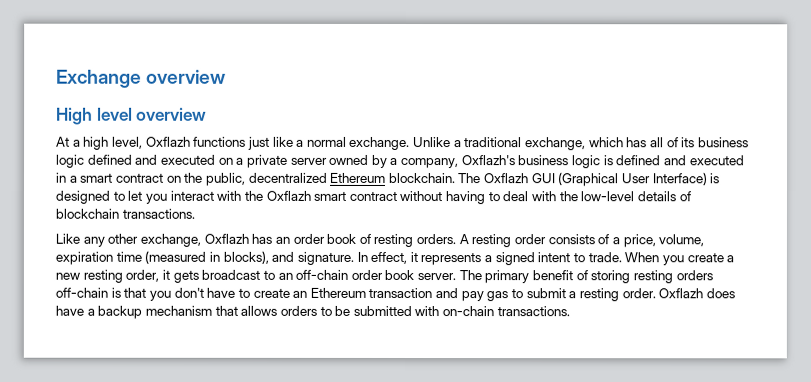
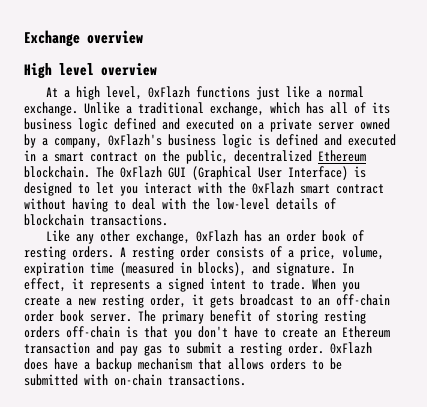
[145,136,191,147] Oxflazh -> [147,86,190,98] 0xFlazh
[461,155,516,166] Oxflazh's -> [108,134,162,146] 0xFlazh's
[484,173,530,184] Oxflazh -> [120,166,162,178] 0xFlazh
[265,190,312,201] Oxflazh -> [252,182,294,194] 0xFlazh
[203,233,249,244] Oxflazh -> [195,230,238,242] 0xFlazh
[658,288,704,299] Oxflazh -> [330,342,372,354] 0xFlazh

